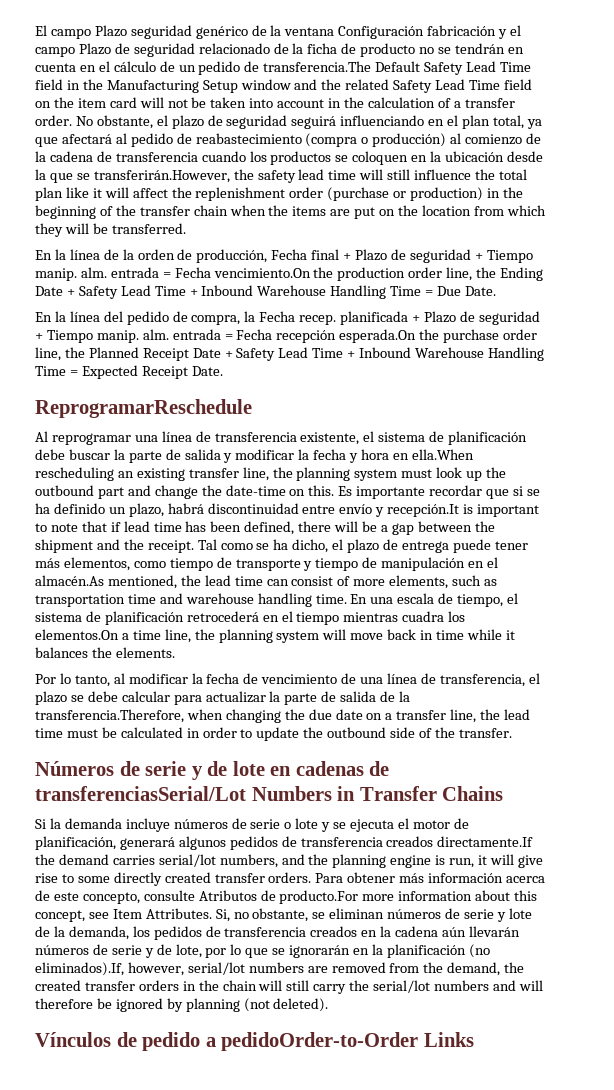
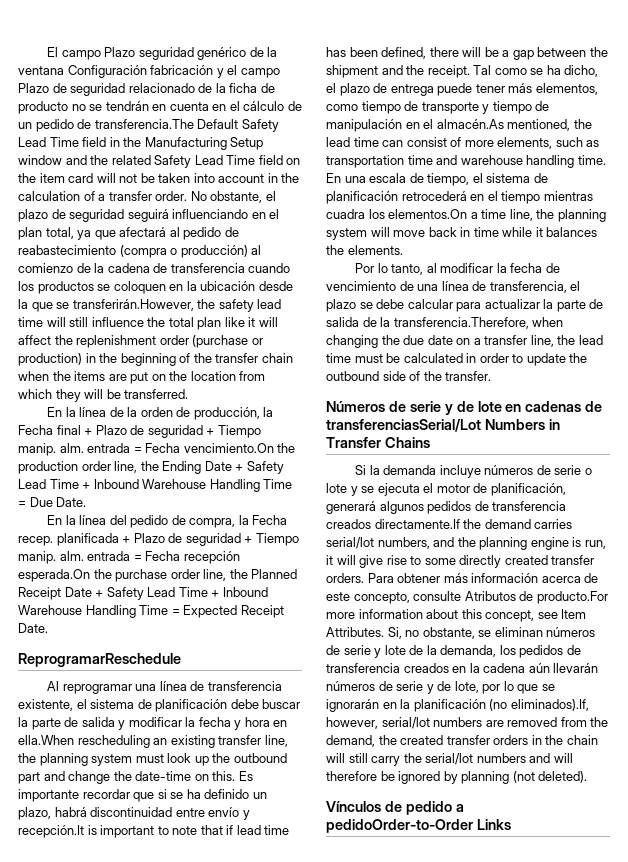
(268, 256) none -> [263,407,274,417] la

